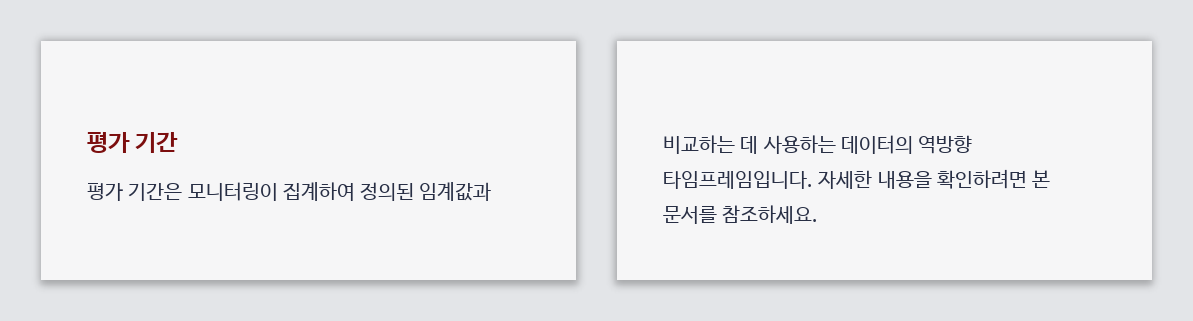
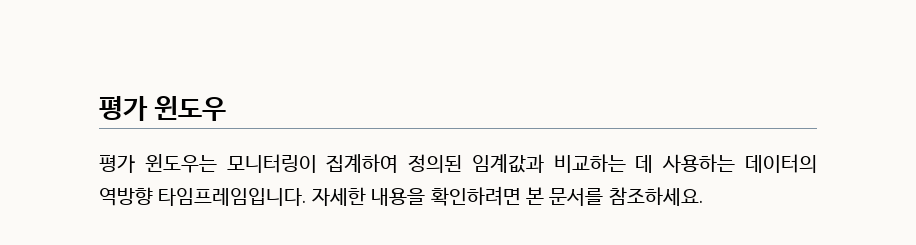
[87,132,179,153] [87,183,183,201] 평가 기간 // 평가 기간은 -> [99,96,227,121] [99,154,217,173] 평가 윈도우 // 평가 윈도우는

